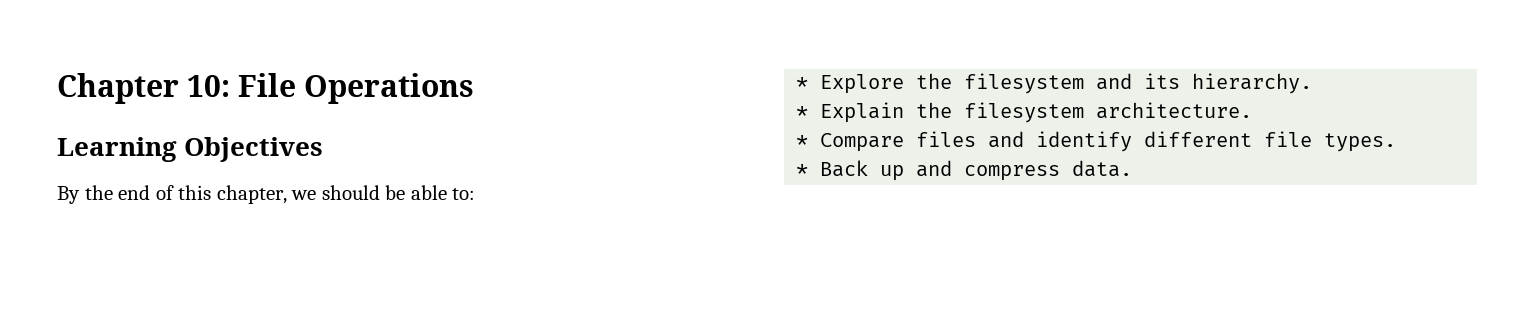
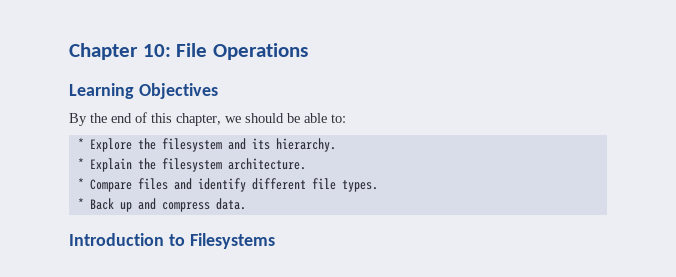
(1133, 168) none -> [69,233,275,249] // Introduction to Filesystems

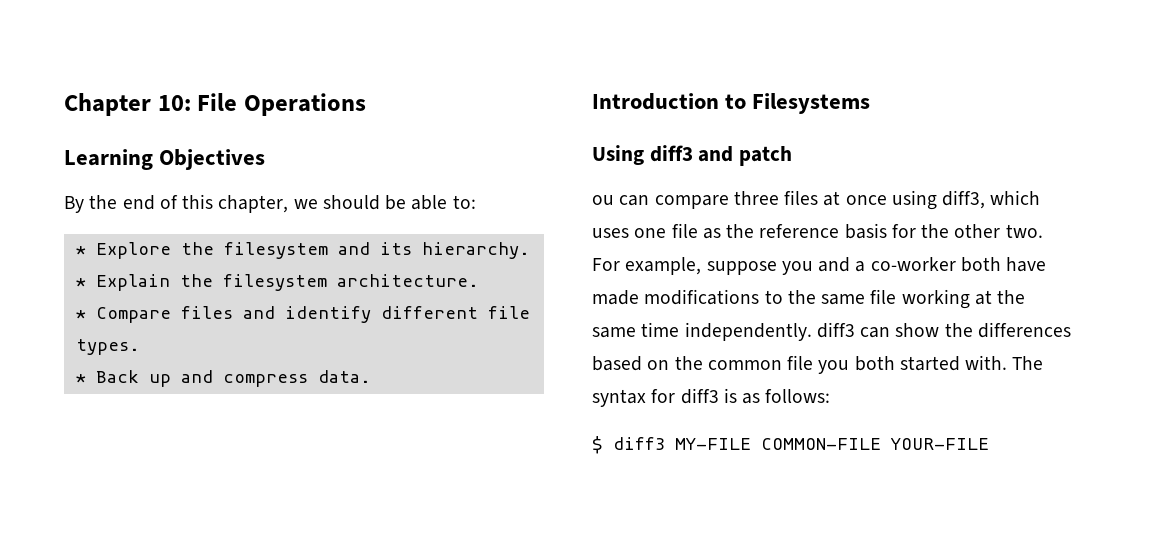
(275, 241) none -> [592,145,793,166] [592,190,1041,210] [592,223,1043,239] [592,257,1047,275] [592,289,1026,309] [592,322,1071,341] [592,355,1044,374] [592,388,831,407] [592,436,989,454] // Using diff3 and patch // ou can compare three files at once using diff3, which uses one file as the reference basis for the other two. For example, suppose you and a co-worker both have made modifications to the same file working at the same time independently. diff3 can show the differences based on the common file you both started with. The syntax for diff3 is as follows: // $ diff3 MY-FILE COMMON-FILE YOUR-FILE

